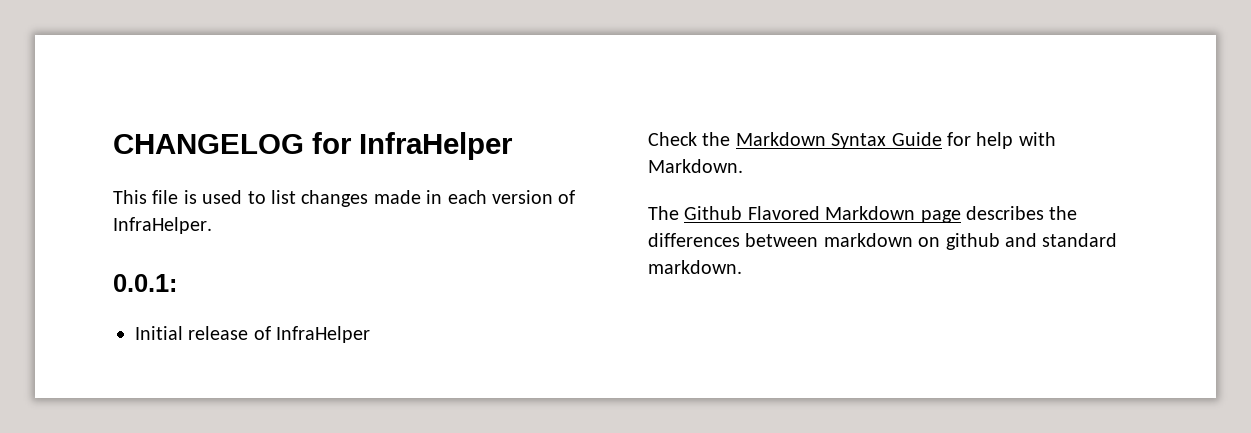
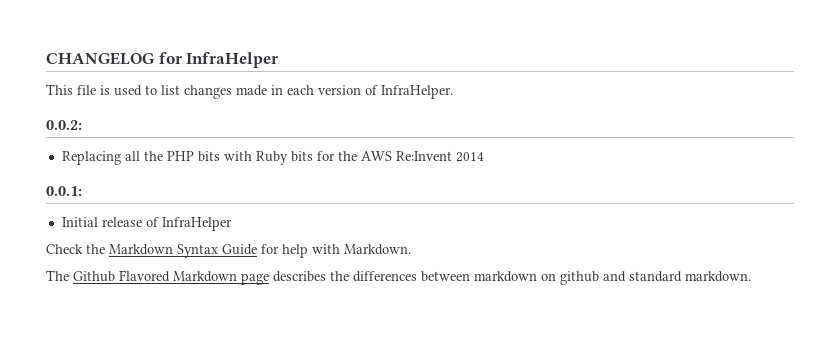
(212, 225) none -> [46,120,82,130] [61,151,484,165] // 0.0.2: // Replacing all the PHP bits with Ruby bits for the AWS Re:Invent 2014

